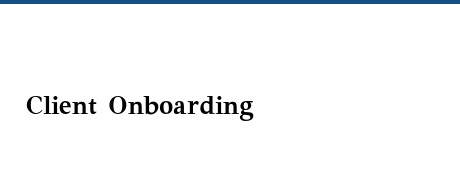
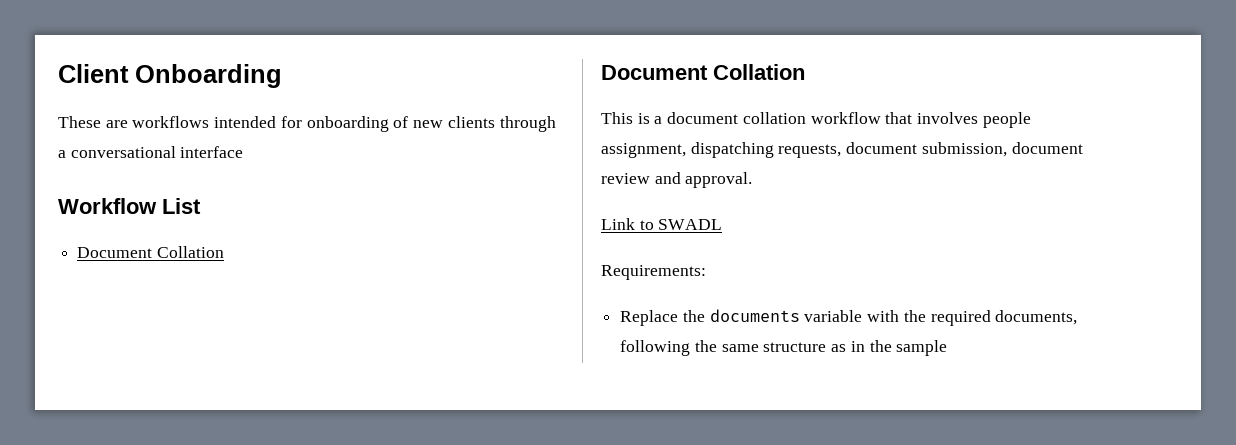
(254, 108) none -> [58,116,556,132] [58,146,244,158] [58,198,201,214] [77,246,224,258] [601,64,805,80] [601,112,1031,128] [601,142,1083,158] [601,172,753,188] [601,218,723,230] [601,265,706,280] [620,309,1078,326] [620,340,948,356] // These are workflows intended for onboarding of new clients through a conversational interface // Workflow List // Document Collation // Document Collation // This is a document collation workflow that involves people assignment, dispatching requests, document submission, document review and approval. // Link to SWADL // Requirements: // Replace the documents variable with the required documents, following the same structure as in the sample

